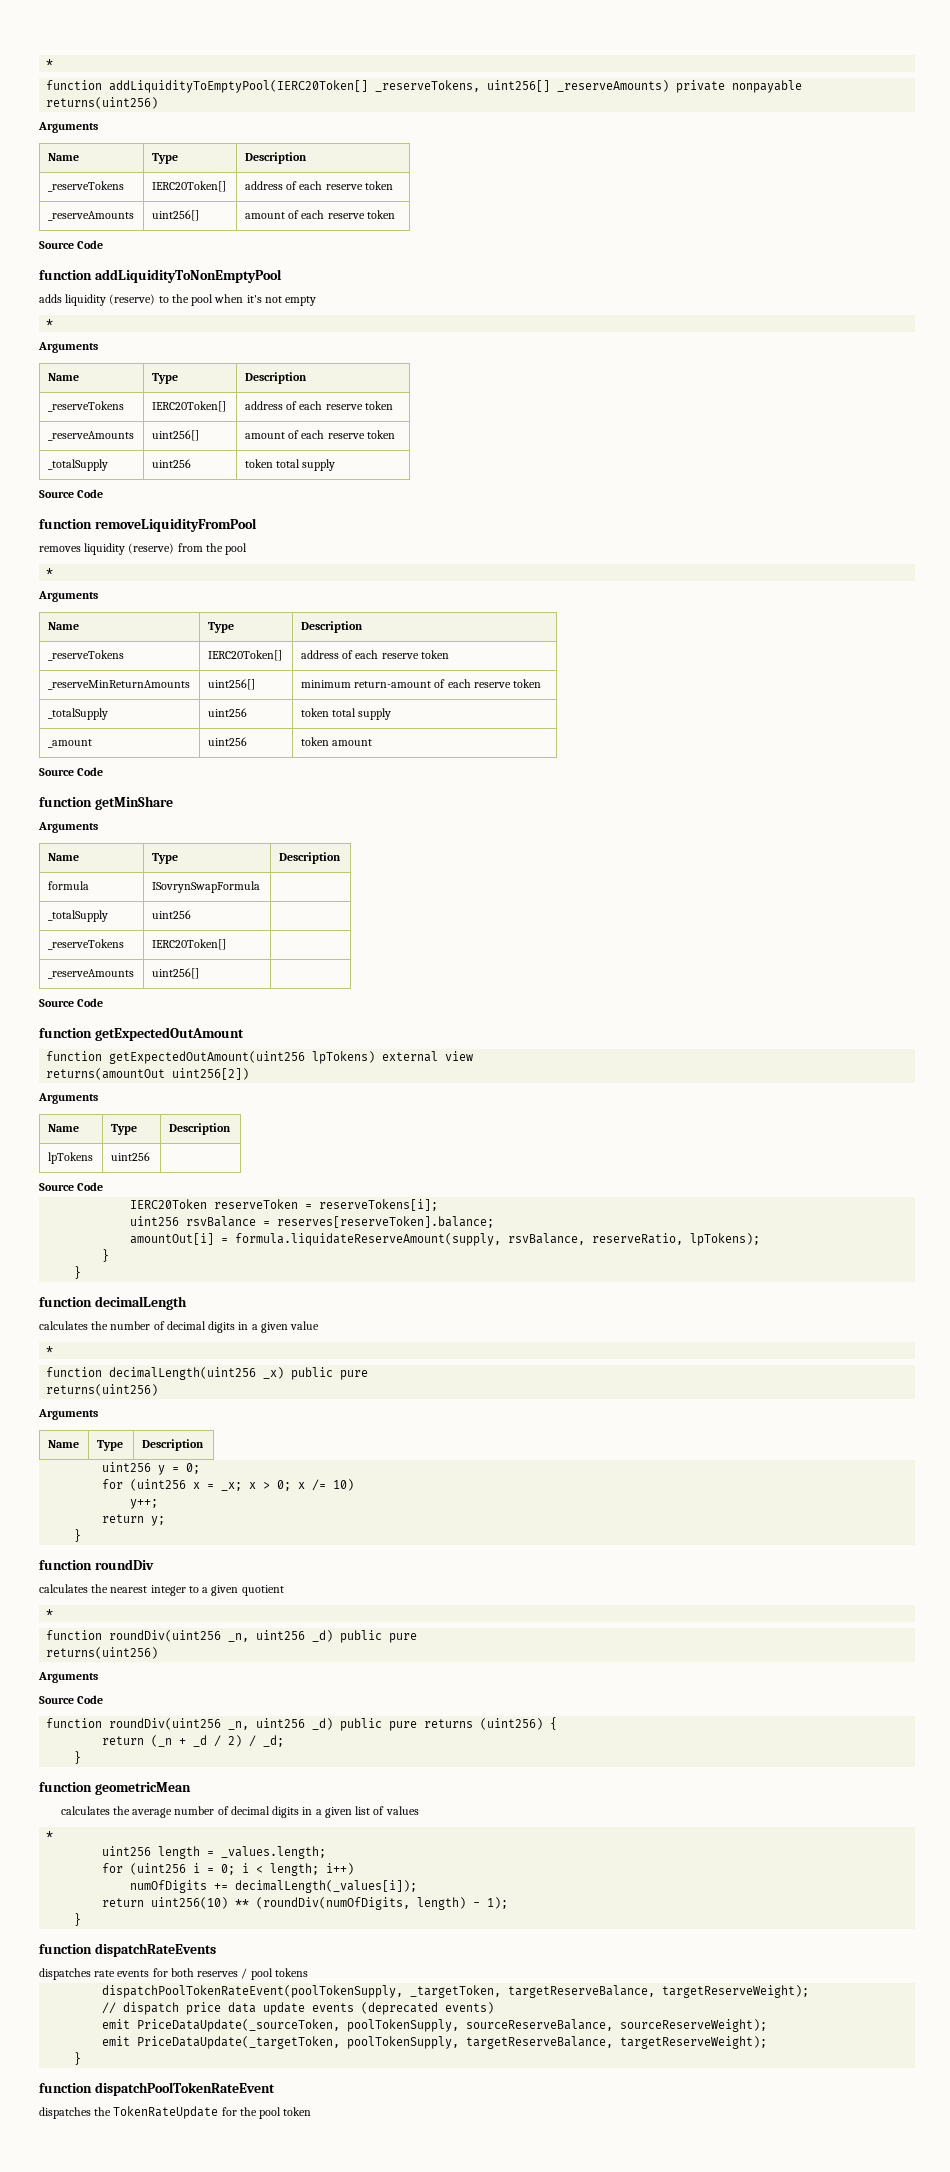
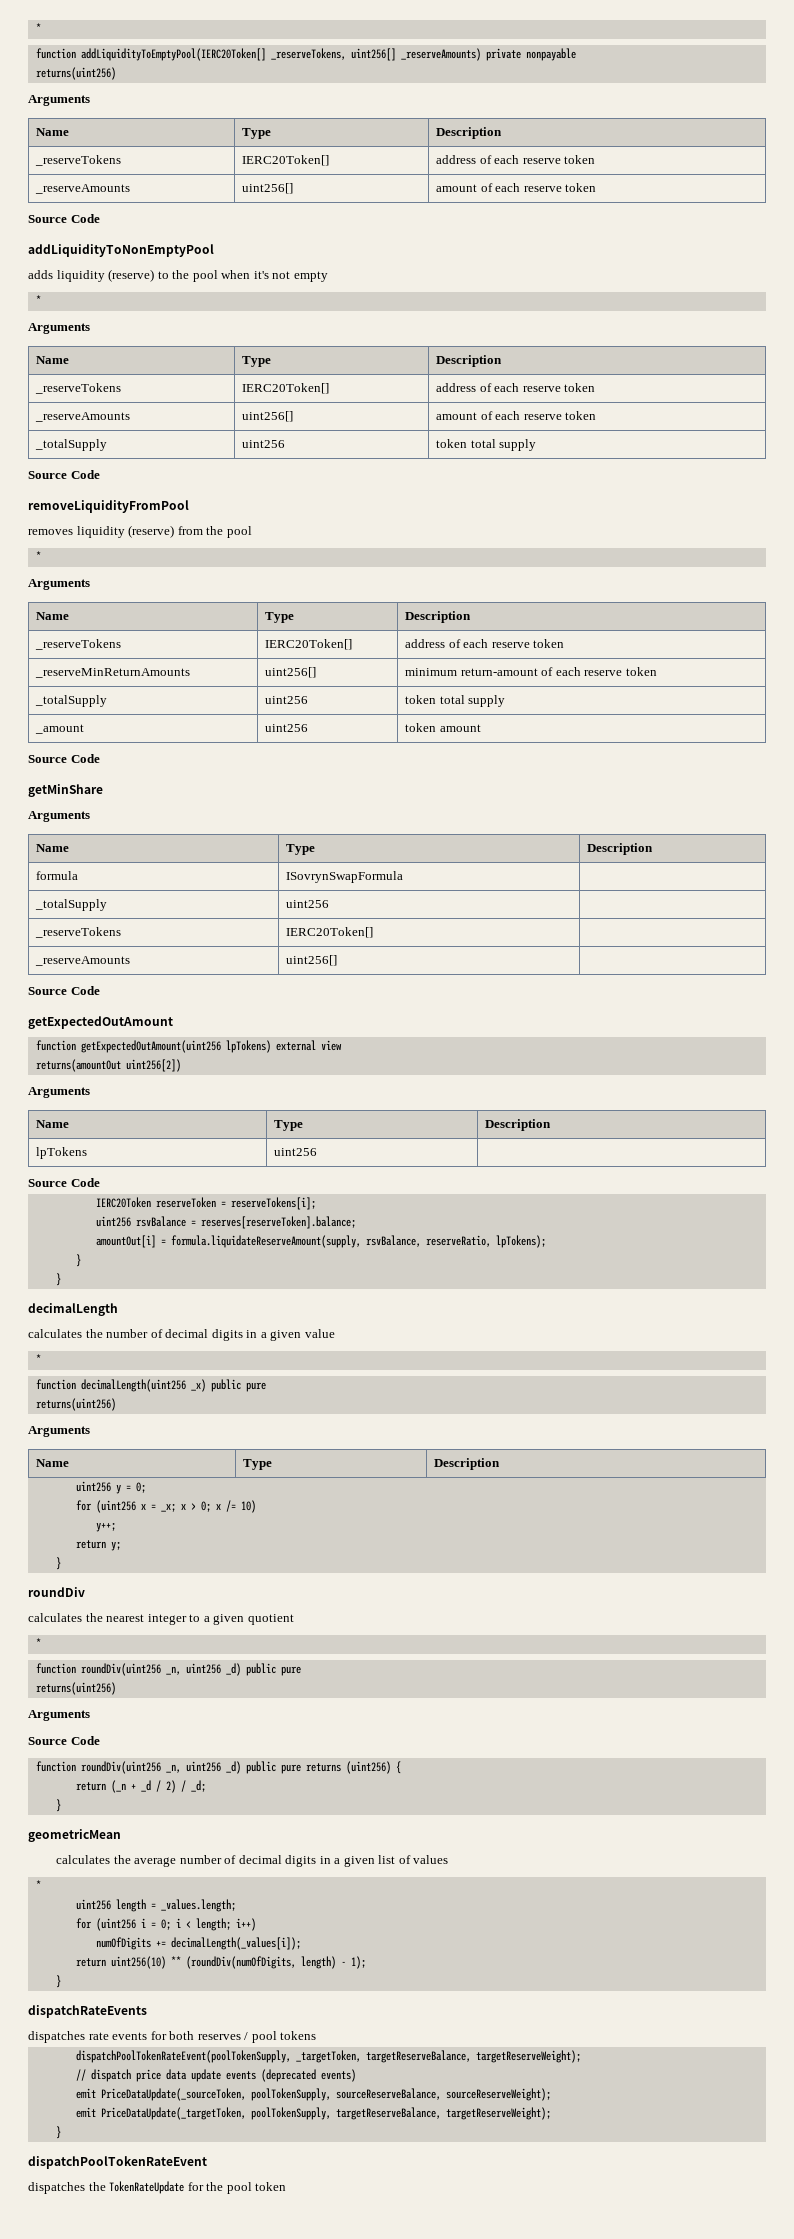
[39,270,92,280] function -> (100, 218) none
[39,519,92,529] function -> (100, 474) none
[39,797,92,807] function -> (100, 758) none
[39,1028,92,1038] function -> (100, 990) none
[39,1297,92,1307] function -> (61, 1279) none
[39,1560,92,1570] function -> (61, 1563) none
[39,1782,92,1792] function -> (61, 1805) none
[39,1944,92,1954] function -> (61, 1981) none
[39,2083,92,2093] function -> (61, 2132) none

